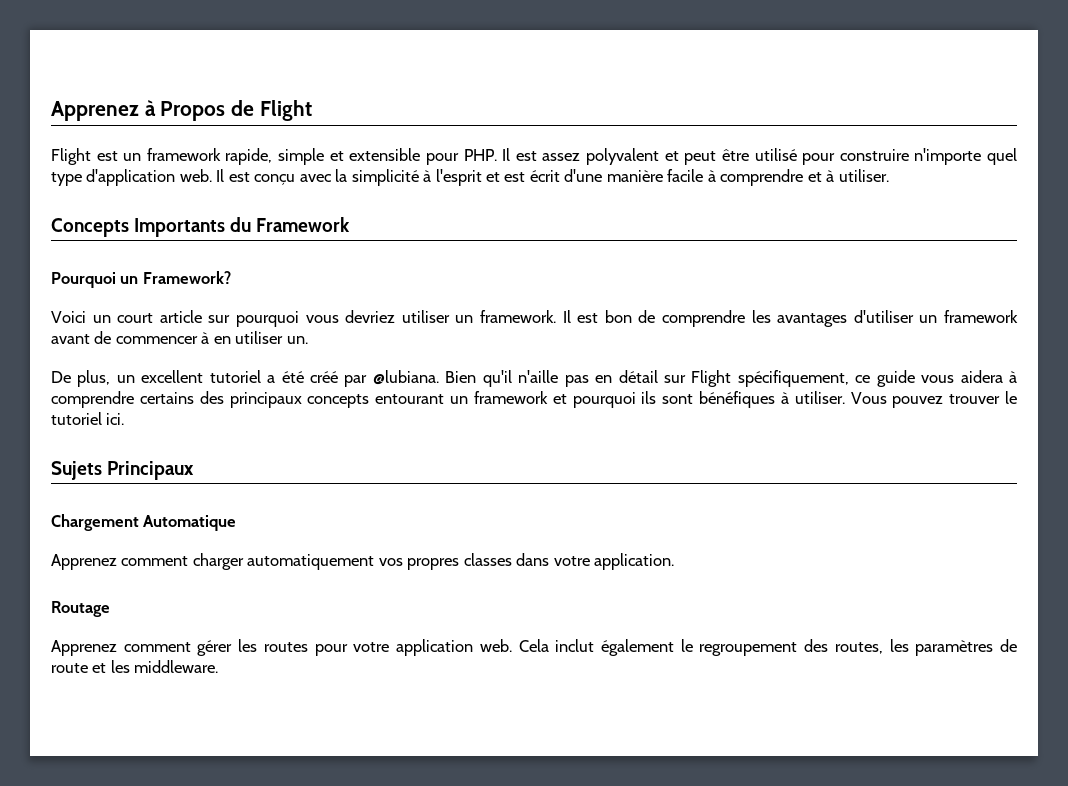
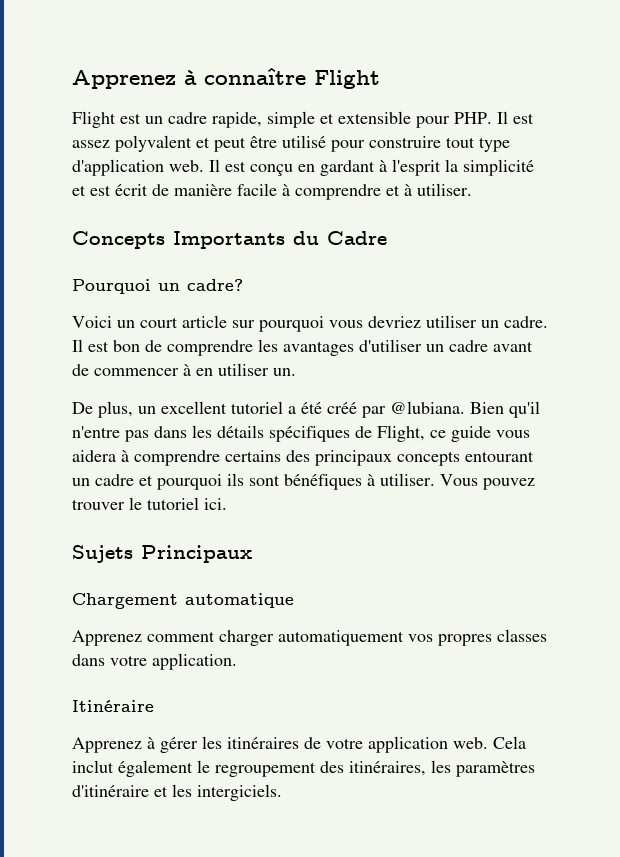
[51,100,255,121] Apprenez à Propos de -> [72,68,306,89] Apprenez à connaître
[146,148,221,161] framework -> [168,112,207,124] cadre
[914,148,1017,165] n'importe quel -> [446,137,475,148] tout
[299,169,482,186] avec la simplicité à l'esprit -> [298,159,534,176] en gardant à l'esprit la simplicité
[564,169,603,182] d'une -> [152,184,169,196] de
[256,217,351,232] Framework -> [327,231,387,245] Cadre
[142,271,231,284] Framework? -> [187,279,243,291] cadre?
[479,310,556,323] framework. -> [504,316,548,328] cadre.
[943,310,1018,323] framework -> [449,340,488,352] cadre
[518,370,849,387] n'aille pas en détail sur Flight spécifiquement, -> [72,425,425,442] n'entre pas dans les détails spécifiques de Flight,
[473,391,548,404] framework -> [95,474,134,486] cadre
[143,515,237,531] Automatique -> [185,593,294,608] automatique
[51,601,110,617] [51,640,191,656] Routage // Apprenez comment -> [72,700,154,712] [72,737,155,753] Itinéraire // Apprenez à
[263,642,348,656] routes pour -> [227,737,321,749] itinéraires de
[834,642,883,654] routes, -> [349,761,426,776] itinéraires,
[999,639,1017,652] [51,663,88,673] de route -> [72,785,149,797] d'itinéraire
[134,660,219,673] middleware. -> [197,784,282,801] intergiciels.

